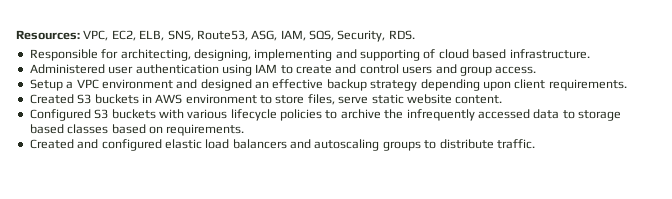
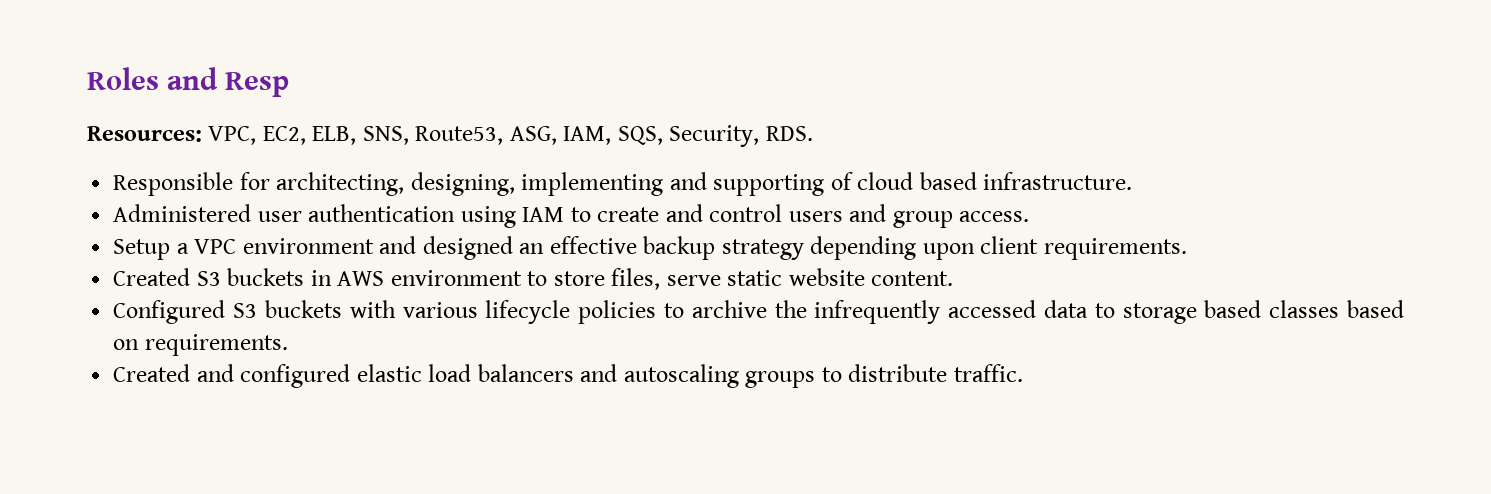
(16, 35) none -> [87,67,290,97] Roles and Resp //

